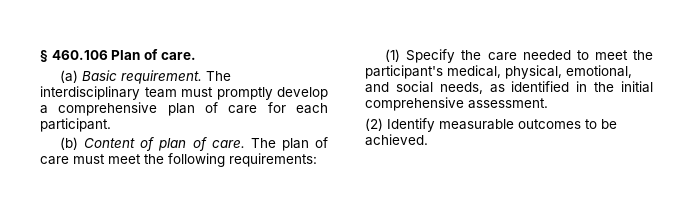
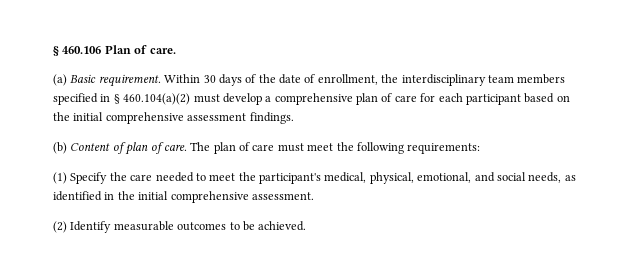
[206,71,232,81] [40,86,273,100] The interdisciplinary team must promptly -> [164,74,566,86] [53,93,220,105] Within 30 days of the date of enrollment, the interdisciplinary team members specified in § 460.104(a)(2) must
[40,118,111,132] participant. -> [465,93,570,105] [53,112,294,124] participant based on the initial comprehensive assessment findings.

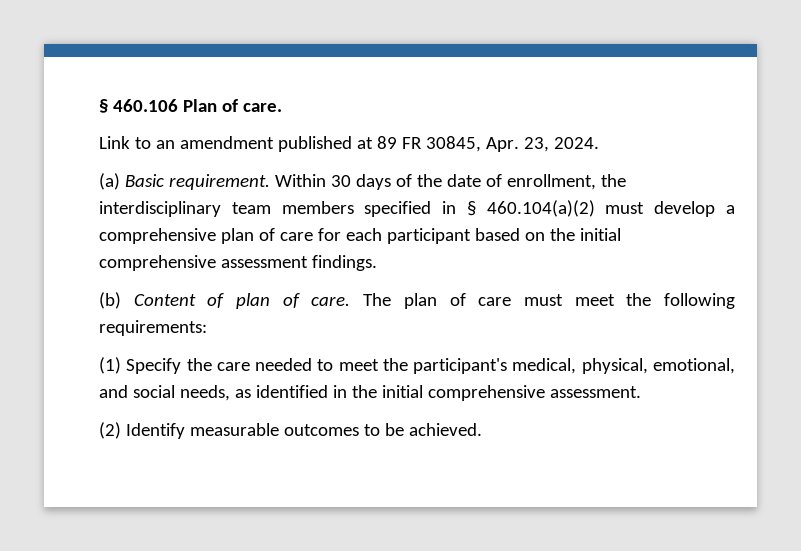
(176, 51) none -> [99,136,599,152] // Link to an amendment published at 89 FR 30845, Apr. 23, 2024.

